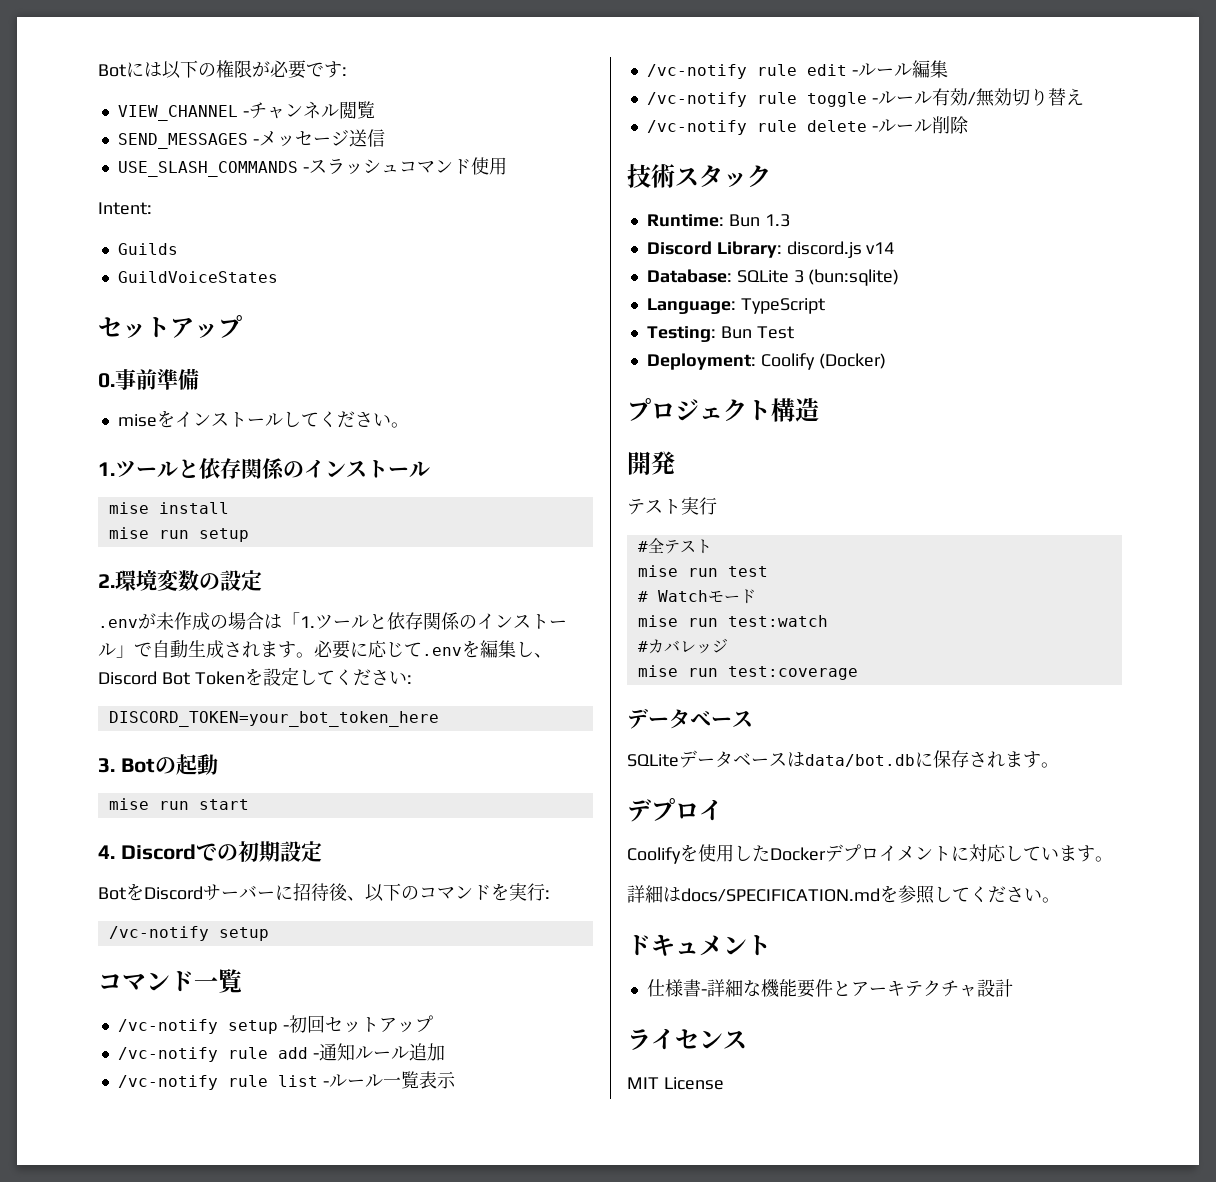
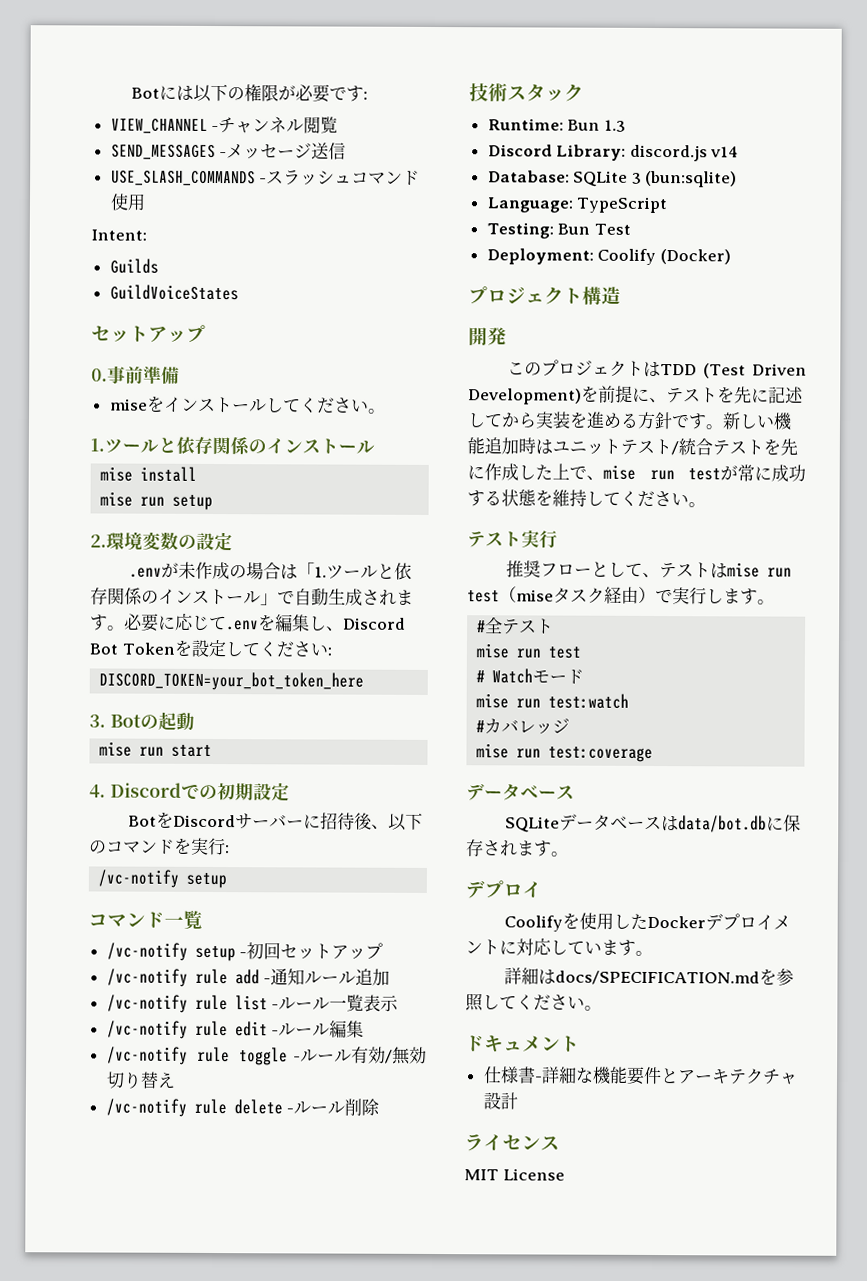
[627,497,717,515] テスト実行 -> [507,359,807,379] [468,385,804,405] [467,411,793,430] [467,437,798,456] [467,463,806,482] [467,489,706,508] [467,530,558,549] [506,560,793,579] [467,586,775,605] このプロジェクトはTDD (Test Driven Development)を前提に、テストを先に記述してから実装を進める方針です。新しい機能追加時はユニットテスト/統合テストを先に作成した上で、mise run testが常に成功する状態を維持してください。 // テスト実行 // 推奨フローとして、テストはmise run test（miseタスク経由）で実行します。

